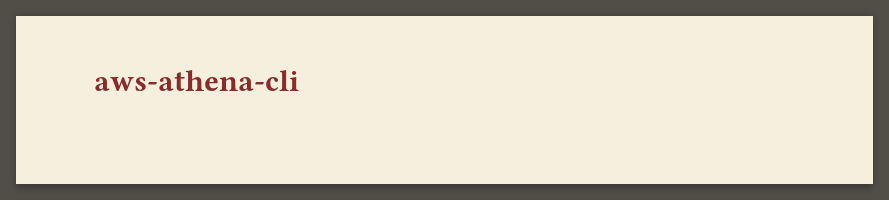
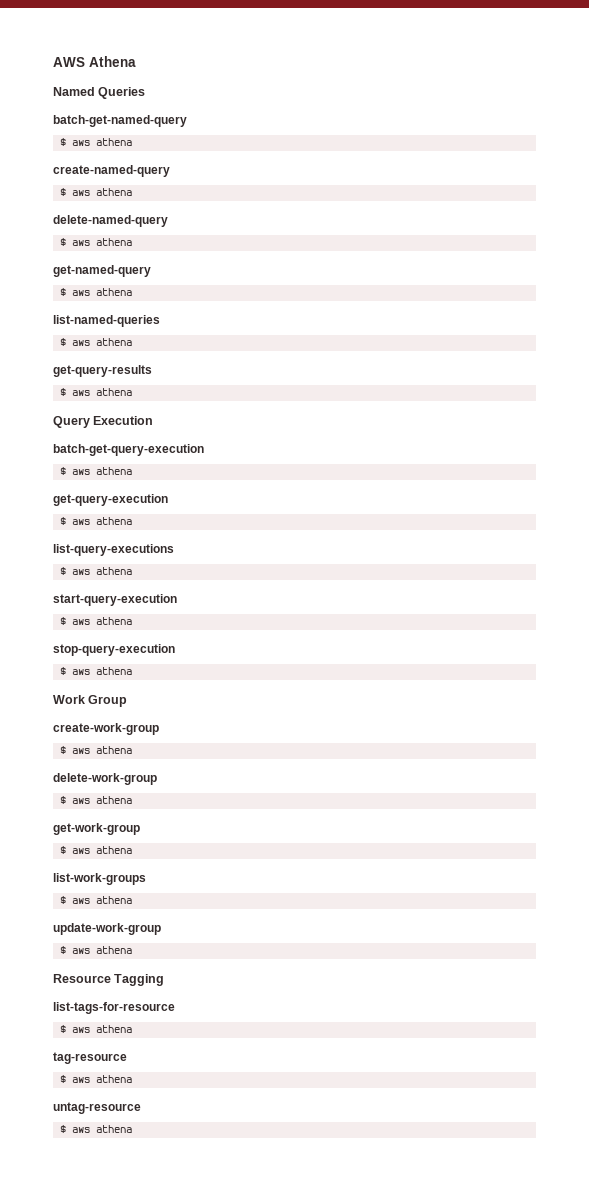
[94,70,299,91] aws-athena-cli -> [53,56,136,67] [53,87,146,99] [53,115,187,127] [59,138,132,146] [53,165,170,177] [59,188,132,196] [53,215,168,227] [59,238,132,246] [53,265,151,277] [59,288,132,296] [53,315,160,327] [59,338,132,346] [53,365,152,377] [59,388,132,396] [53,416,154,428] [53,444,204,456] [59,467,132,475] [53,494,168,506] [59,517,132,525] [53,544,174,556] [59,567,132,575] [53,594,177,606] [59,617,132,625] [53,644,175,656] [59,667,132,675] [53,695,128,707] [53,723,159,735] [59,746,132,754] [53,773,157,785] [59,796,132,804] [53,823,140,835] [59,846,132,854] [53,873,146,885] [59,896,132,904] [53,923,161,935] [59,946,132,954] [53,974,165,986] [53,1002,175,1014] [59,1025,132,1033] [53,1052,127,1064] [59,1075,132,1083] [53,1102,141,1114] [59,1125,132,1133] AWS Athena // Named Queries // batch-get-named-query // $ aws athena // create-named-query // $ aws athena // delete-named-query // $ aws athena // get-named-query // $ aws athena // list-named-queries // $ aws athena // get-query-results // $ aws athena // Query Execution // batch-get-query-execution // $ aws athena // get-query-execution // $ aws athena // list-query-executions // $ aws athena // start-query-execution // $ aws athena // stop-query-execution // $ aws athena // Work Group // create-work-group // $ aws athena // delete-work-group // $ aws athena // get-work-group // $ aws athena // list-work-groups // $ aws athena // update-work-group // $ aws athena // Resource Tagging // list-tags-for-resource // $ aws athena // tag-resource // $ aws athena // untag-resource // $ aws athena

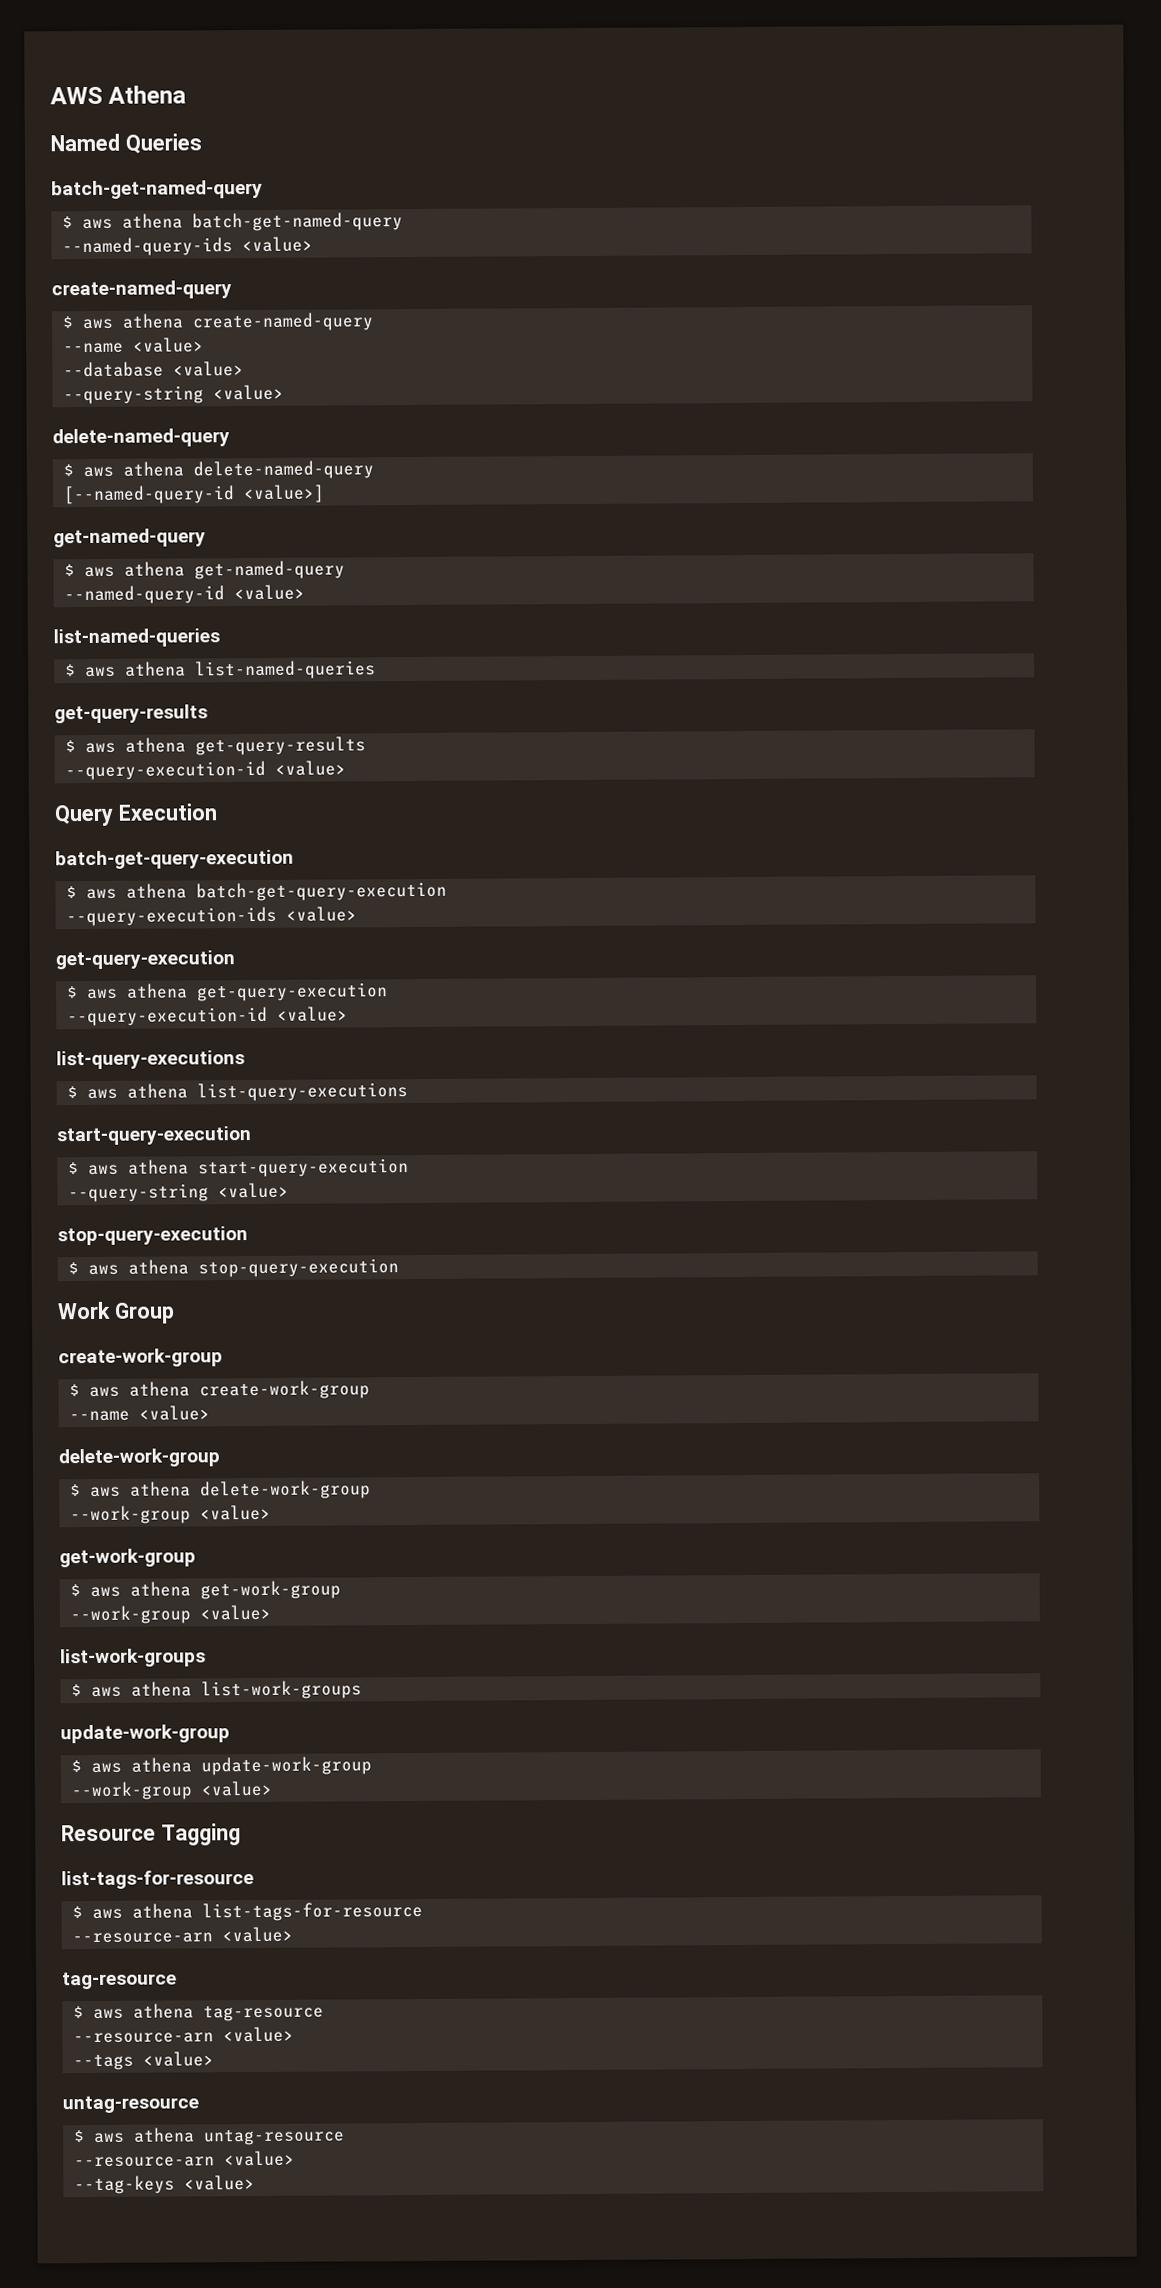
(132, 142) none -> [191,212,403,232] [61,236,313,257] batch-get-named-query // --named-query-ids <value>
(132, 192) none -> [191,312,374,332] [62,337,204,354] [62,361,244,378] [62,384,284,405] create-named-query // --name <value> // --database <value> // --query-string <value>
(132, 242) none -> [192,460,374,480] [62,484,325,505] delete-named-query // [--named-query-id <value>]
(132, 292) none -> [193,560,345,580] [63,584,305,605] get-named-query // --named-query-id <value>
(132, 342) none -> [194,660,376,680] list-named-queries
(132, 392) none -> [194,736,366,756] [64,760,346,781] get-query-results // --query-execution-id <value>
(132, 471) none -> [195,881,447,902] [65,906,357,927] batch-get-query-execution // --query-execution-ids <value>
(132, 521) none -> [196,982,388,1002] [66,1006,348,1027] get-query-execution // --query-execution-id <value>
(132, 571) none -> [196,1082,408,1102] list-query-executions
(132, 621) none -> [197,1158,409,1178] [67,1182,289,1203] start-query-execution // --query-string <value>
(132, 671) none -> [197,1258,399,1278] stop-query-execution
(132, 750) none -> [198,1380,370,1400] [68,1405,210,1422] create-work-group // --name <value>
(132, 800) none -> [199,1480,371,1500] [69,1504,271,1525] delete-work-group // --work-group <value>
(132, 850) none -> [199,1580,341,1600] [69,1604,271,1625] get-work-group // --work-group <value>
(132, 900) none -> [200,1680,362,1700] list-work-groups
(132, 950) none -> [200,1756,372,1776] [70,1780,272,1801] update-work-group // --work-group <value>
(132, 1029) none -> [201,1901,423,1922] [71,1926,293,1944] list-tags-for-resource // --resource-arn <value>
(132, 1079) none -> [202,2004,324,2022] [72,2026,294,2044] [72,2051,214,2071] tag-resource // --resource-arn <value> // --tags <value>
(132, 1129) none -> [203,2128,345,2146] [73,2150,295,2168] [73,2175,255,2195] untag-resource // --resource-arn <value> // --tag-keys <value>

